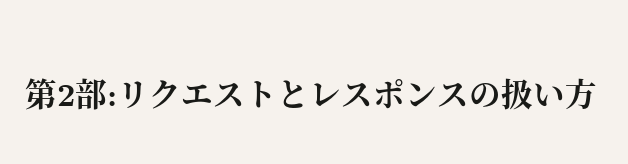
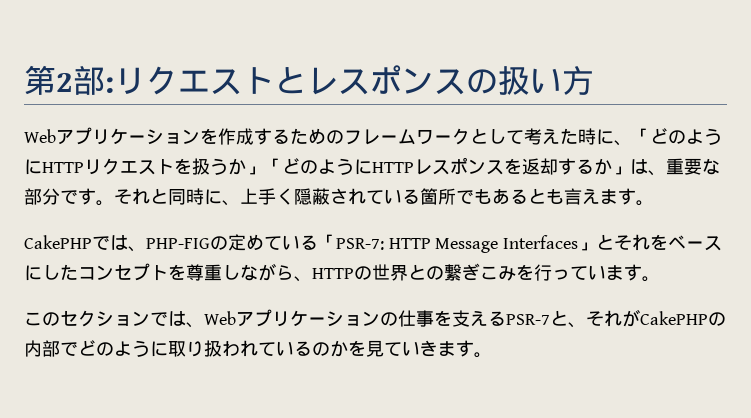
(597, 94) none -> [24,127,722,146] [24,157,720,176] [24,188,654,206] [24,234,723,253] [24,263,660,282] [24,309,726,328] [24,340,492,358] // Webアプリケーションを作成するためのフレームワークとして考えた時に、「どのようにHTTPリクエストを扱うか」「どのようにHTTPレスポンスを返却するか」は、重要な部分です。それと同時に、上手く隠蔽されている箇所でもあるとも言えます。 // CakePHPでは、PHP-FIGの定めている「PSR-7: HTTP Message Interfaces」とそれをベースにしたコンセプトを尊重しながら、HTTPの世界との繋ぎこみを行っています。 // このセクションでは、Webアプリケーションの仕事を支えるPSR-7と、それがCakePHPの内部でどのように取り扱われているのかを見ていきます。

